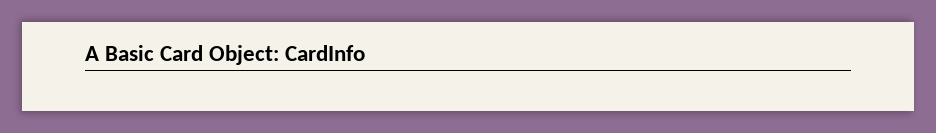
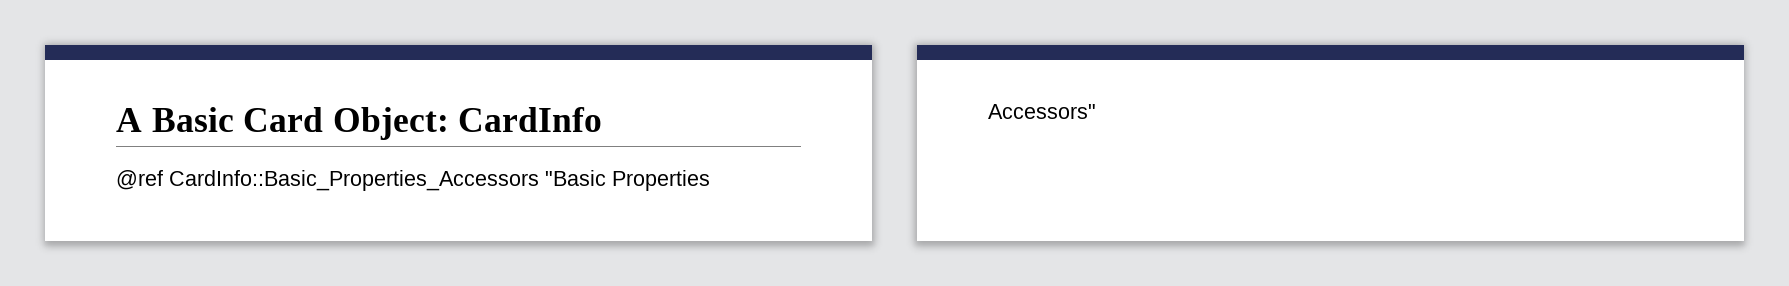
(366, 53) none -> [116,170,710,191] [988,104,1096,119] // @ref CardInfo::Basic_Properties_Accessors "Basic Properties Accessors"

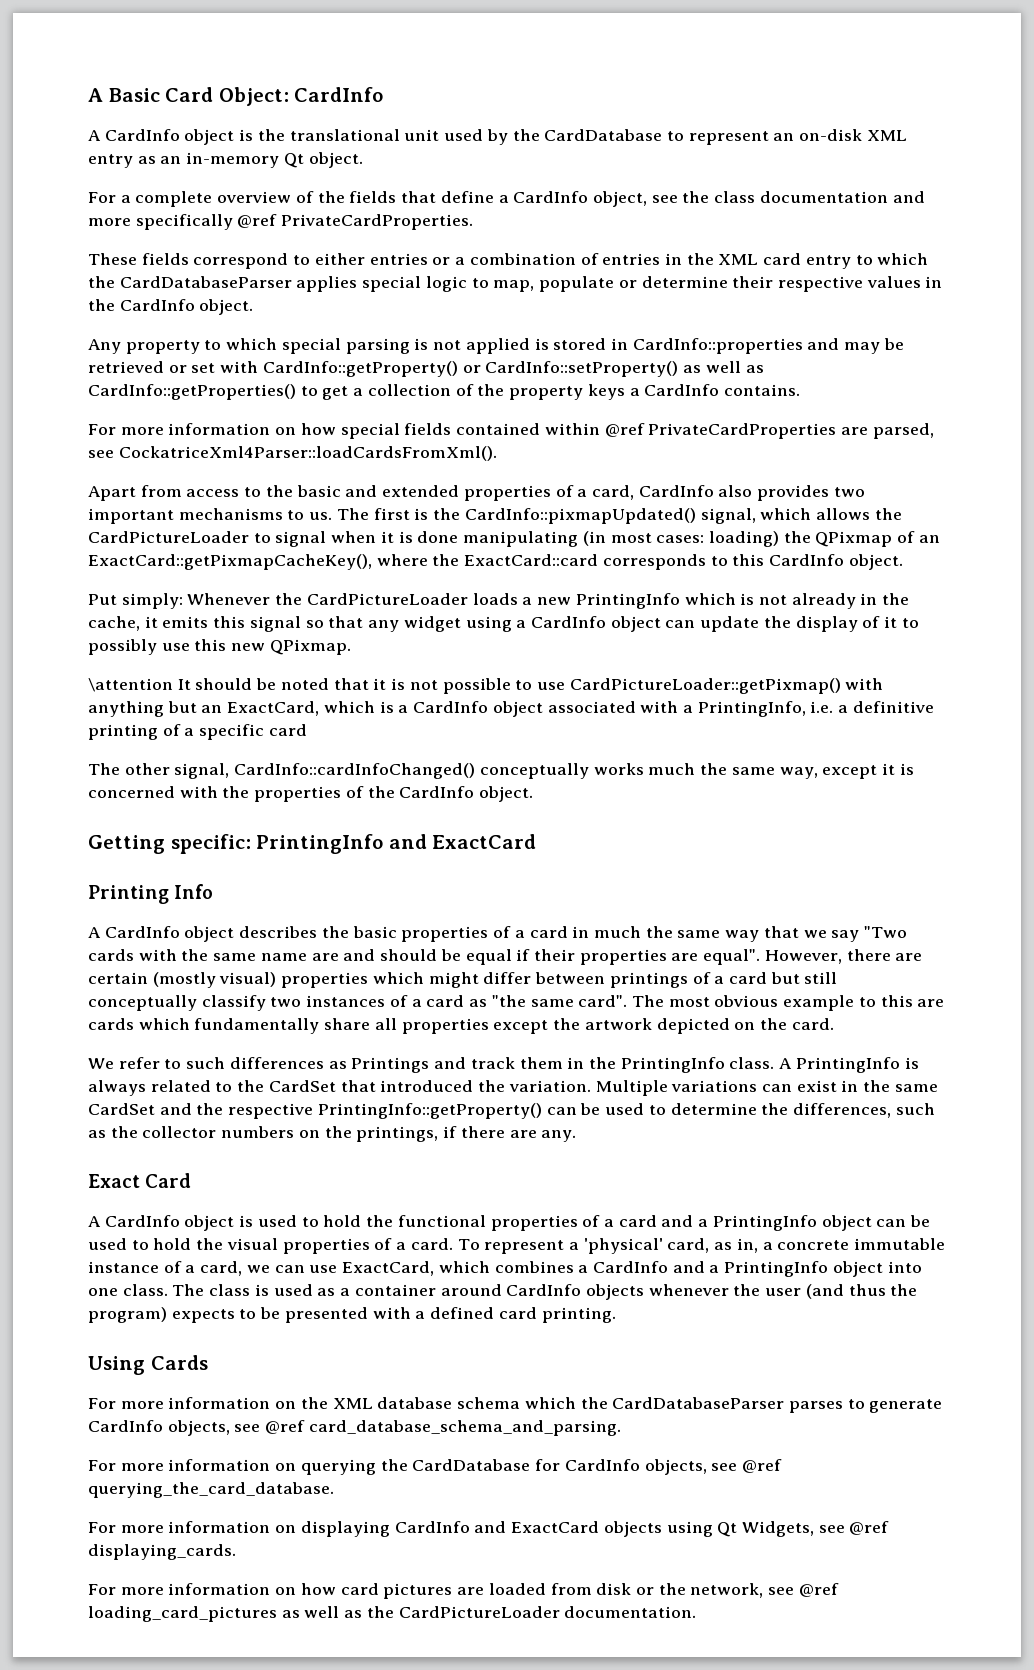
[116,170,710,191] [988,104,1096,119] @ref CardInfo::Basic_Properties_Accessors "Basic Properties Accessors" -> [88,129,907,145] [88,152,363,168] [88,191,925,207] [88,214,474,230] [88,253,929,269] [88,276,943,292] [88,299,254,315] [88,338,904,354] [88,361,764,377] [88,384,800,400] [88,423,934,439] [88,446,497,461] [88,485,865,501] [88,508,902,524] [88,531,940,547] [88,554,903,570] [88,593,910,609] [88,616,919,632] [88,639,351,655] [88,678,884,694] [88,701,934,717] [88,724,307,740] [88,763,914,779] [88,786,534,802] [88,834,537,854] [88,884,214,904] [88,926,908,942] [88,949,923,965] [88,972,838,988] [88,995,945,1011] [88,1018,834,1034] [88,1057,919,1073] [88,1080,938,1096] [88,1103,935,1119] [88,1126,577,1142] [88,1173,192,1188] [88,1215,931,1231] [88,1238,946,1254] [88,1261,922,1277] [88,1284,918,1300] [88,1307,616,1323] [88,1355,208,1375] [88,1397,943,1413] [88,1420,621,1436] [88,1459,782,1475] [88,1482,334,1498] [88,1521,890,1537] [88,1544,236,1560] [88,1583,839,1599] [88,1606,697,1622] A CardInfo object is the translational unit used by the CardDatabase to represent an on-disk XML entry as an in-memory Qt object. // For a complete overview of the fields that define a CardInfo object, see the class documentation and more specifically @ref PrivateCardProperties. // These fields correspond to either entries or a combination of entries in the XML card entry to which the CardDatabaseParser applies special logic to map, populate or determine their respective values in the CardInfo object. // Any property to which special parsing is not applied is stored in CardInfo::properties and may be retrieved or set with CardInfo::getProperty() or CardInfo::setProperty() as well as CardInfo::getProperties() to get a collection of the property keys a CardInfo contains. // For more information on how special fields contained within @ref PrivateCardProperties are parsed, see CockatriceXml4Parser::loadCardsFromXml(). // Apart from access to the basic and extended properties of a card, CardInfo also provides two important mechanisms to us. The first is the CardInfo::pixmapUpdated() signal, which allows the CardPictureLoader to signal when it is done manipulating (in most cases: loading) the QPixmap of an ExactCard::getPixmapCacheKey(), where the ExactCard::card corresponds to this CardInfo object. // Put simply: Whenever the CardPictureLoader loads a new PrintingInfo which is not already in the cache, it emits this signal so that any widget using a CardInfo object can update the display of it to possibly use this new QPixmap. // \attention It should be noted that it is not possible to use CardPictureLoader::getPixmap() with anything but an ExactCard, which is a CardInfo object associated with a PrintingInfo, i.e. a definitive printing of a specific card // The other signal, CardInfo::cardInfoChanged() conceptually works much the same way, except it is concerned with the properties of the CardInfo object. // Getting specific: PrintingInfo and ExactCard // Printing Info // A CardInfo object describes the basic properties of a card in much the same way that we say "Two cards with the same name are and should be equal if their properties are equal". However, there are certain (mostly visual) properties which might differ between printings of a card but still conceptually classify two instances of a card as "the same card". The most obvious example to this are cards which fundamentally share all properties except the artwork depicted on the card. // We refer to such differences as Printings and track them in the PrintingInfo class. A PrintingInfo is always related to the CardSet that introduced the variation. Multiple variations can exist in the same CardSet and the respective PrintingInfo::getProperty() can be used to determine the differences, such as the collector numbers on the printings, if there are any. // Exact Card // A CardInfo object is used to hold the functional properties of a card and a PrintingInfo object can be used to hold the visual properties of a card. To represent a 'physical' card, as in, a concrete immutable instance of a card, we can use ExactCard, which combines a CardInfo and a PrintingInfo object into one class. The class is used as a container around CardInfo objects whenever the user (and thus the program) expects to be presented with a defined card printing. // Using Cards // For more information on the XML database schema which the CardDatabaseParser parses to generate CardInfo objects, see @ref card_database_schema_and_parsing. // For more information on querying the CardDatabase for CardInfo objects, see @ref querying_the_card_database. // For more information on displaying CardInfo and ExactCard objects using Qt Widgets, see @ref displaying_cards. // For more information on how card pictures are loaded from disk or the network, see @ref loading_card_pictures as well as the CardPictureLoader documentation.

